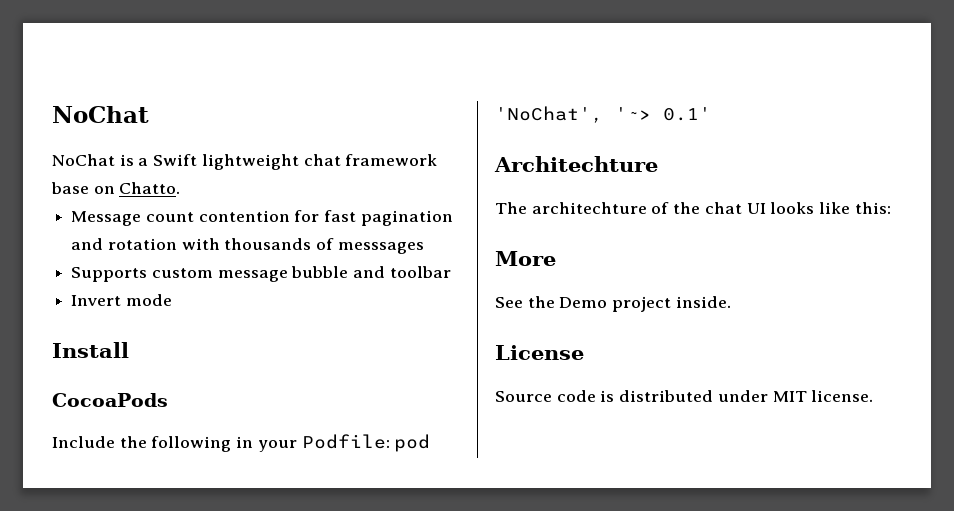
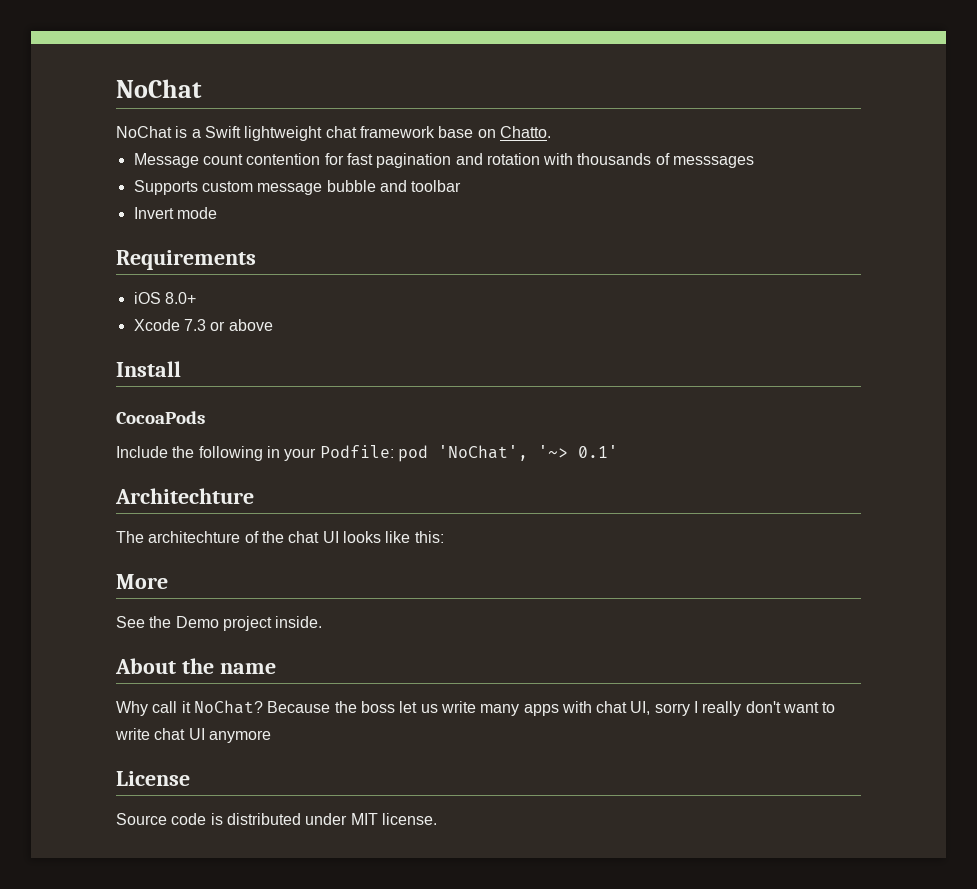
(172, 300) none -> [116,250,256,270] [133,292,196,304] [133,319,273,331] // Requirements // iOS 8.0+ // Xcode 7.3 or above
(731, 302) none -> [115,658,276,674] [116,700,836,716] [115,728,271,743] // About the name // Why call it NoChat? Because the boss let us write many apps with chat UI, sorry I really don't want to write chat UI anymore

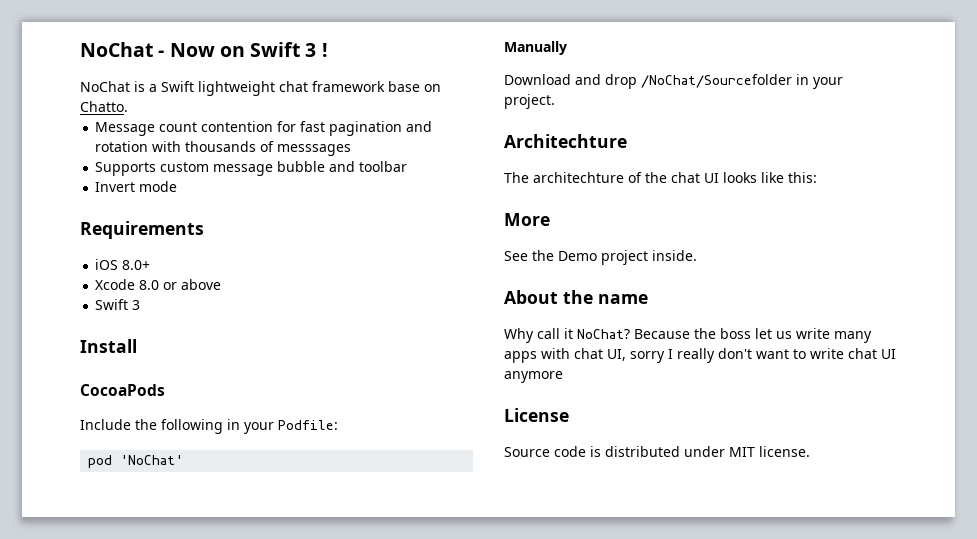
[116,79,202,98] NoChat -> [80,42,328,57] NoChat - Now on Swift 3 !
[183,319,206,331] 7.3 -> [139,280,160,290] 8.0
(273, 325) none -> [95,299,141,310] // Swift 3
[397,445,618,462] pod 'NoChat', '~> 0.1' -> [88,455,184,468] [504,41,567,55] [504,74,843,89] [504,94,555,109] // pod 'NoChat' // Manually // Download and drop /NoChat/Sourcefolder in your project.

